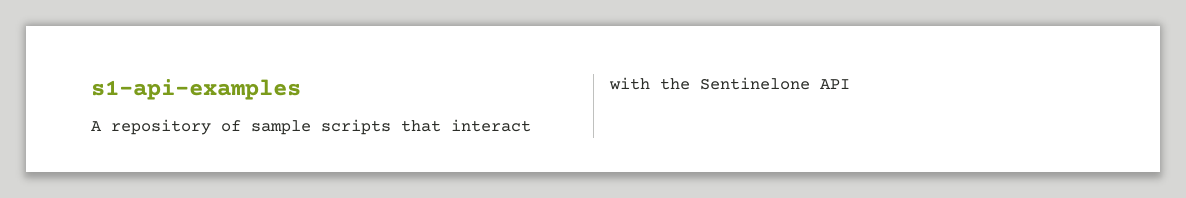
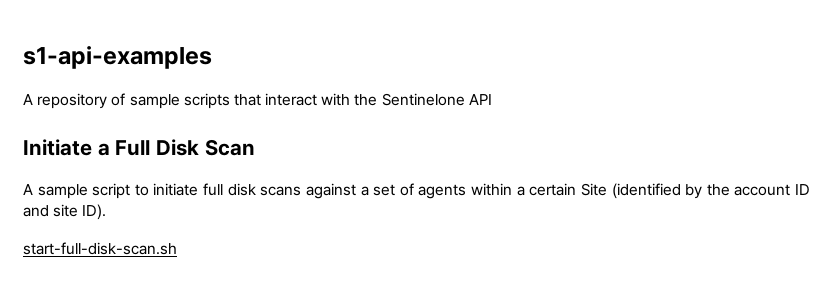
(850, 84) none -> [23,139,255,156] [23,183,810,199] [23,204,107,220] [23,242,177,255] // Initiate a Full Disk Scan // A sample script to initiate full disk scans against a set of agents within a certain Site (identified by the account ID and site ID). // start-full-disk-scan.sh

